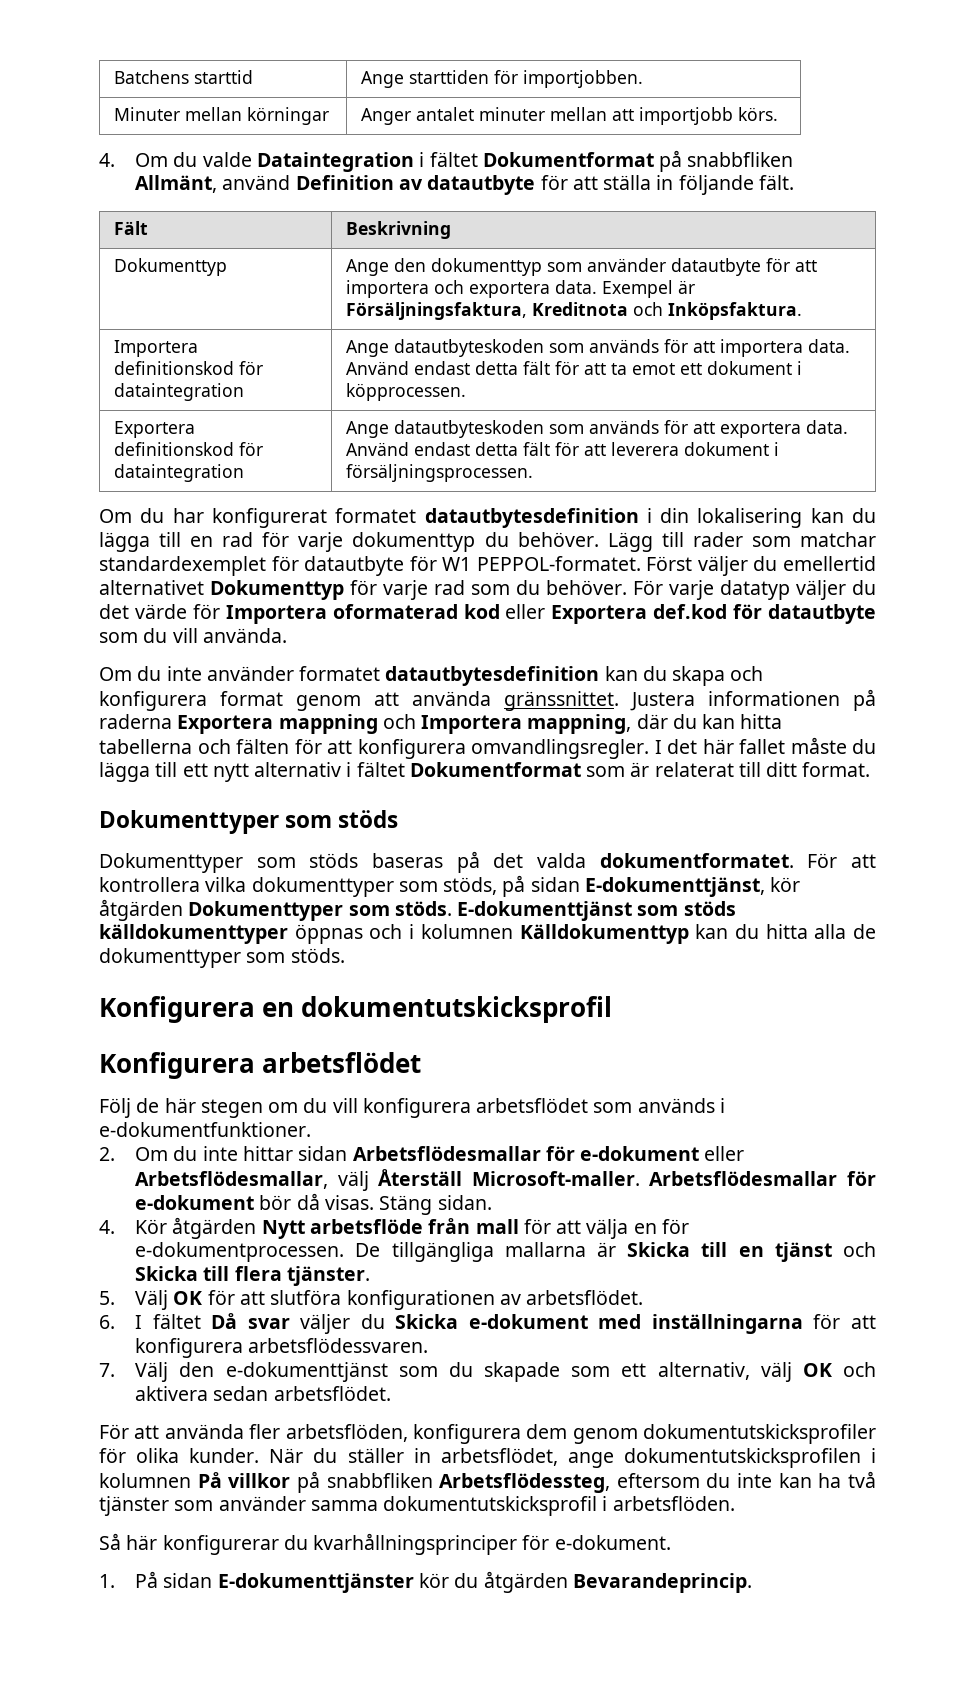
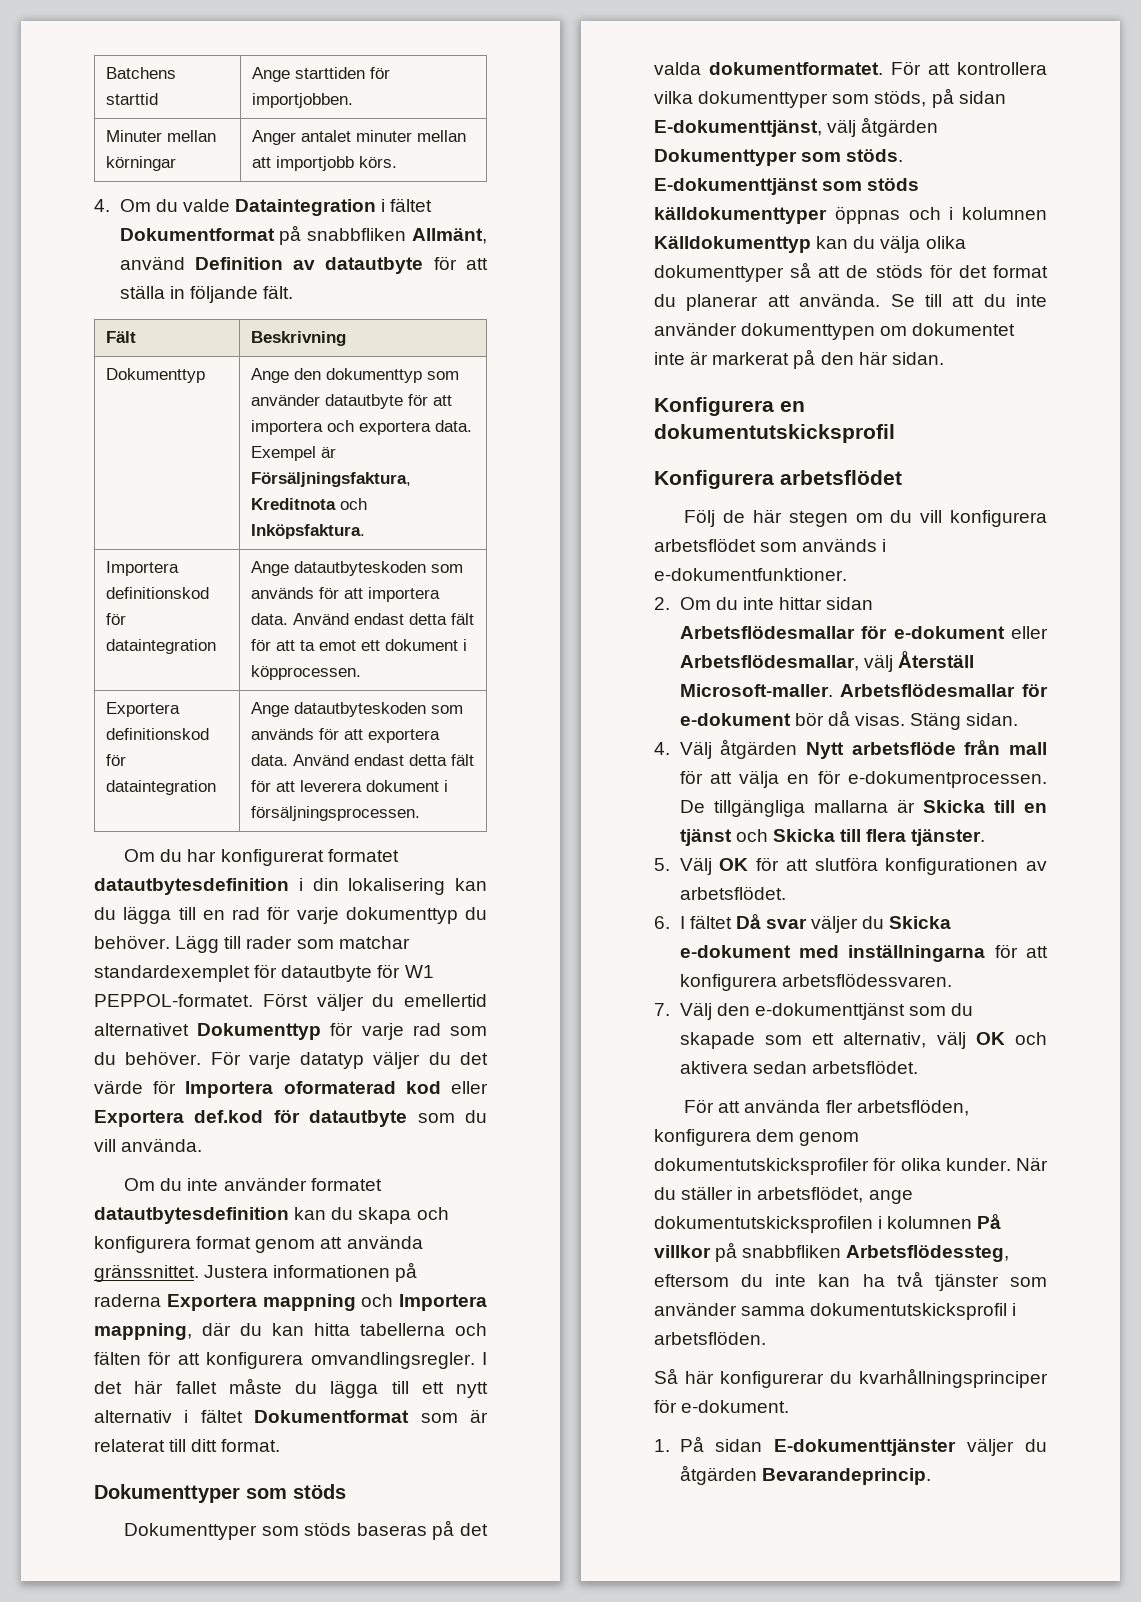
[770,877,801,892] kör -> [827,119,857,137] välj
[765,924,877,939] [99,948,345,968] hitta alla de dokumenttyper som stöds. -> [880,235,966,253] [654,262,1048,282] [654,293,1047,311] [654,322,1016,340] [654,349,944,369] välja olika dokumenttyper så att de stöds för det format du planerar att använda. Se till att du inte använder dokumenttypen om dokumentet inte är markerat på den här sidan.
[135,1219,168,1234] Kör -> [679,741,712,759] Välj
[419,1573,450,1588] kör -> [967,1438,1015,1456] väljer

